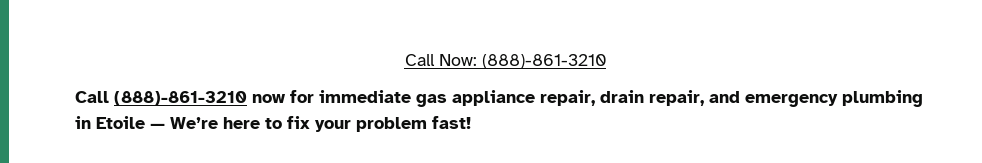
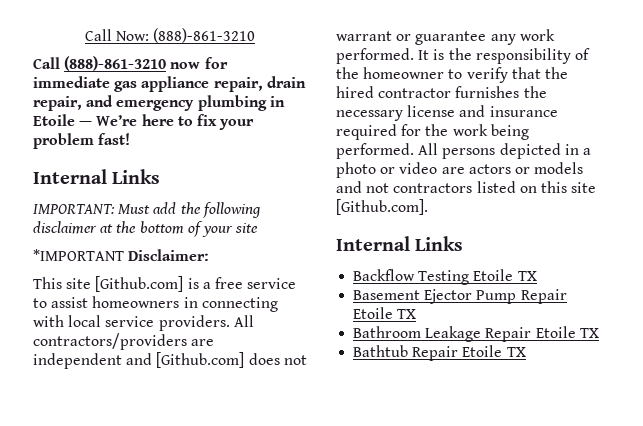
(471, 122) none -> [33,169,161,184] [33,202,261,218] [33,221,259,237] [33,249,210,261] [33,276,297,292] [33,296,278,312] [33,315,254,331] [33,333,215,350] [33,352,307,369] [336,29,555,45] [336,48,590,64] [336,67,568,83] [336,86,547,98] [336,105,558,121] [336,124,529,140] [336,143,591,159] [336,162,584,178] [336,181,597,193] [336,199,428,215] [336,236,464,251] [353,269,537,285] [353,289,567,304] [353,307,417,319] [353,326,599,342] [353,345,526,361] // Internal Links // IMPORTANT: Must add the following disclaimer at the bottom of your site // *IMPORTANT Disclaimer: // This site [Github.com] is a free service to assist homeowners in connecting with local service providers. All contractors/providers are independent and [Github.com] does not warrant or guarantee any work performed. It is the responsibility of the homeowner to verify that the hired contractor furnishes the necessary license and insurance required for the work being performed. All persons depicted in a photo or video are actors or models and not contractors listed on this site [Github.com]. // Internal Links // Backflow Testing Etoile TX // Basement Ejector Pump Repair Etoile TX // Bathroom Leakage Repair Etoile TX // Bathtub Repair Etoile TX

